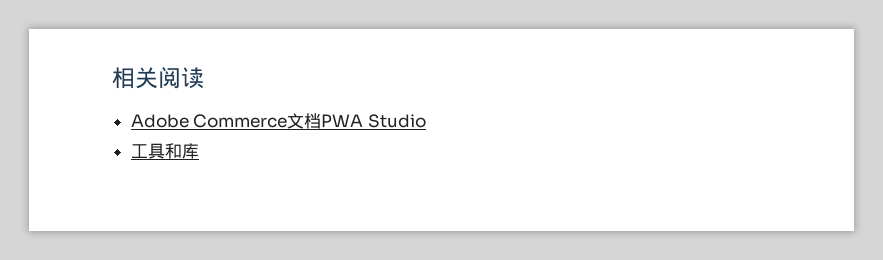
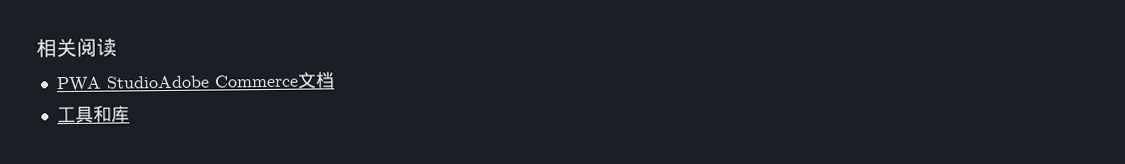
[130,114,189,128] Adobe -> [55,75,210,93] PWA StudioAdobe
[321,114,426,128] PWA Studio -> (335, 80) none

